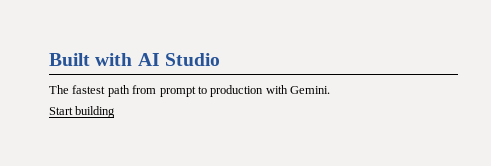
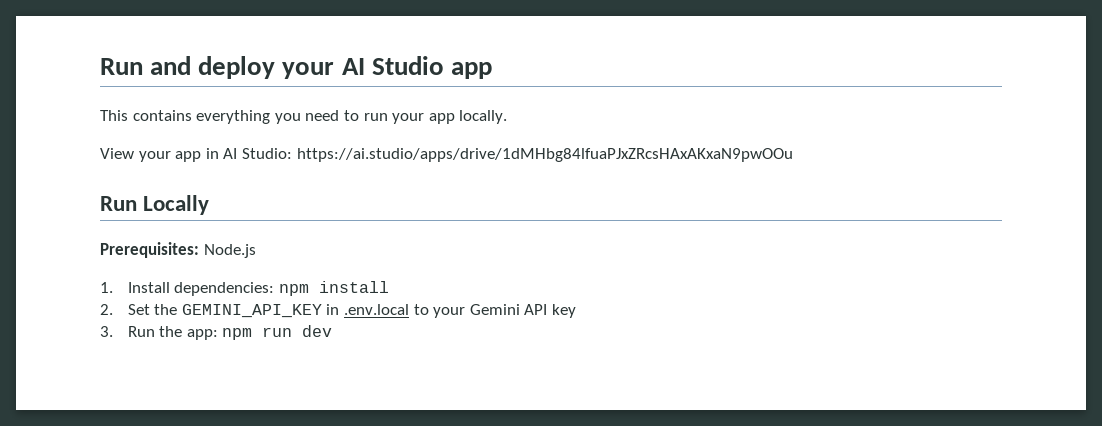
[49,53,220,66] [49,85,330,97] [49,106,116,118] Built with AI Studio // The fastest path from prompt to production with Gemini. // Start building -> [100,56,492,79] [100,110,508,124] [100,148,793,162] [100,195,210,215] [100,242,256,258] [100,281,389,296] [100,304,576,318] [100,325,333,340] Run and deploy your AI Studio app // This contains everything you need to run your app locally. // View your app in AI Studio: https://ai.studio/apps/drive/1dMHbg84lfuaPJxZRcsHAxAKxaN9pwOOu // Run Locally // Prerequisites: Node.js // 1. Install dependencies: npm install // 2. Set the GEMINI_API_KEY in .env.local to your Gemini API key // 3. Run the app: npm run dev

